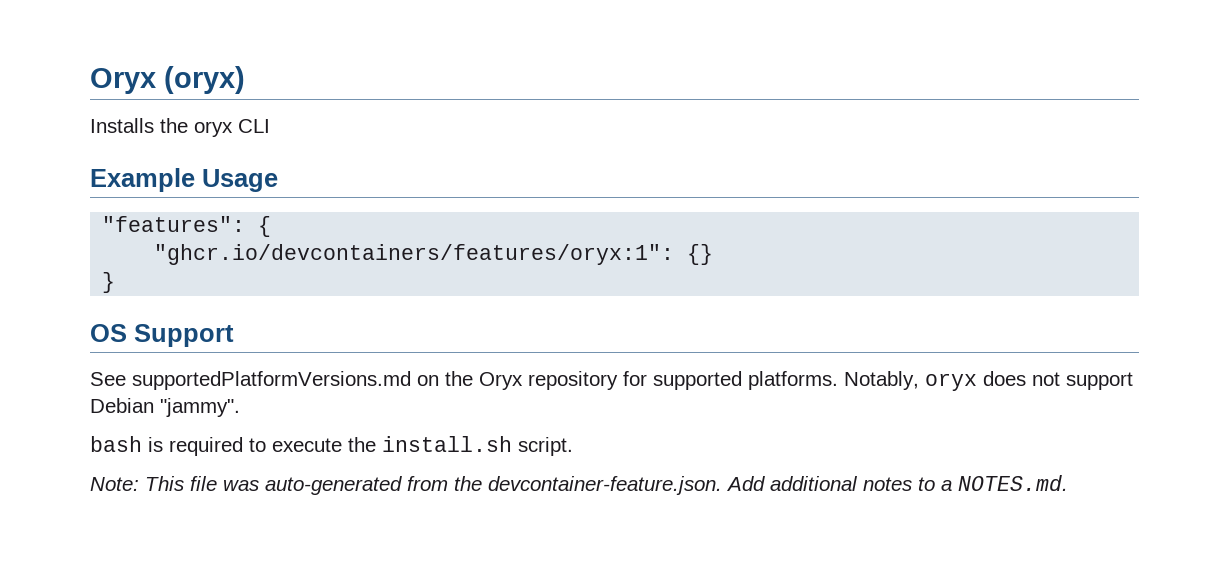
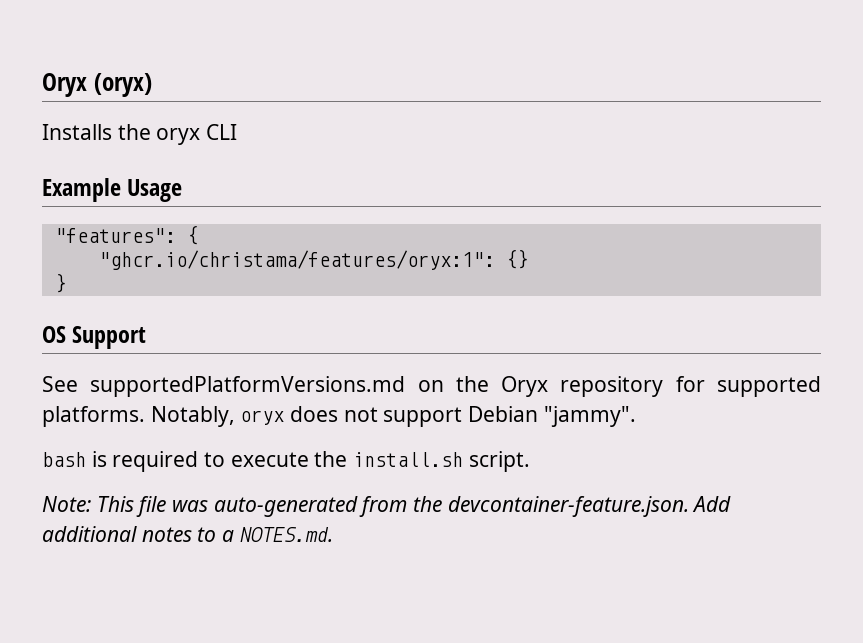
[154,244,675,265] "ghcr.io/devcontainers/features/oryx:1": -> [98,250,495,270] "ghcr.io/christama/features/oryx:1":

